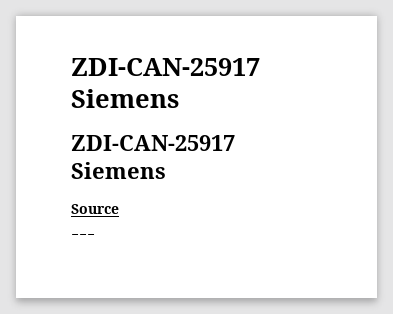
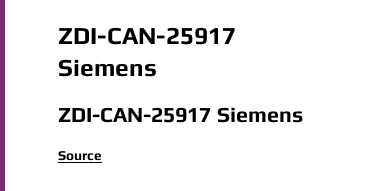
[71,234,95,240] // --- -> (102, 156) none

